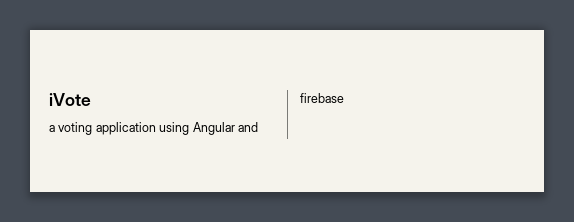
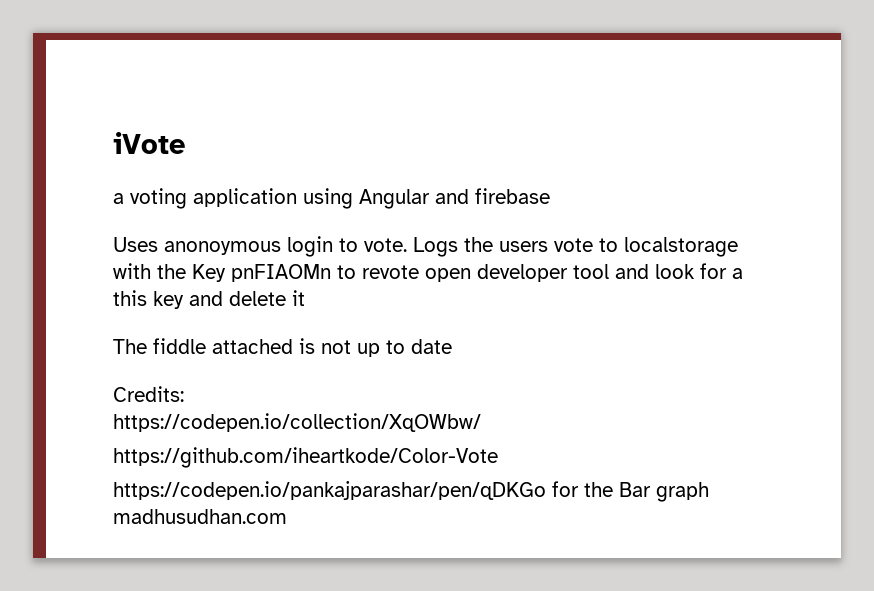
(344, 98) none -> [113,236,738,257] [113,263,743,282] [113,290,305,309] [113,338,452,357] [113,386,184,402] [113,413,481,432] [113,447,498,468] [113,481,709,502] [113,509,287,524] // Uses anonoymous login to vote. Logs the users vote to localstorage with the Key pnFIAOMn to revote open developer tool and look for a this key and delete it // The fiddle attached is not up to date // Credits: // https://codepen.io/collection/XqOWbw/ // https://github.com/iheartkode/Color-Vote // https://codepen.io/pankajparashar/pen/qDKGo for the Bar graph madhusudhan.com

